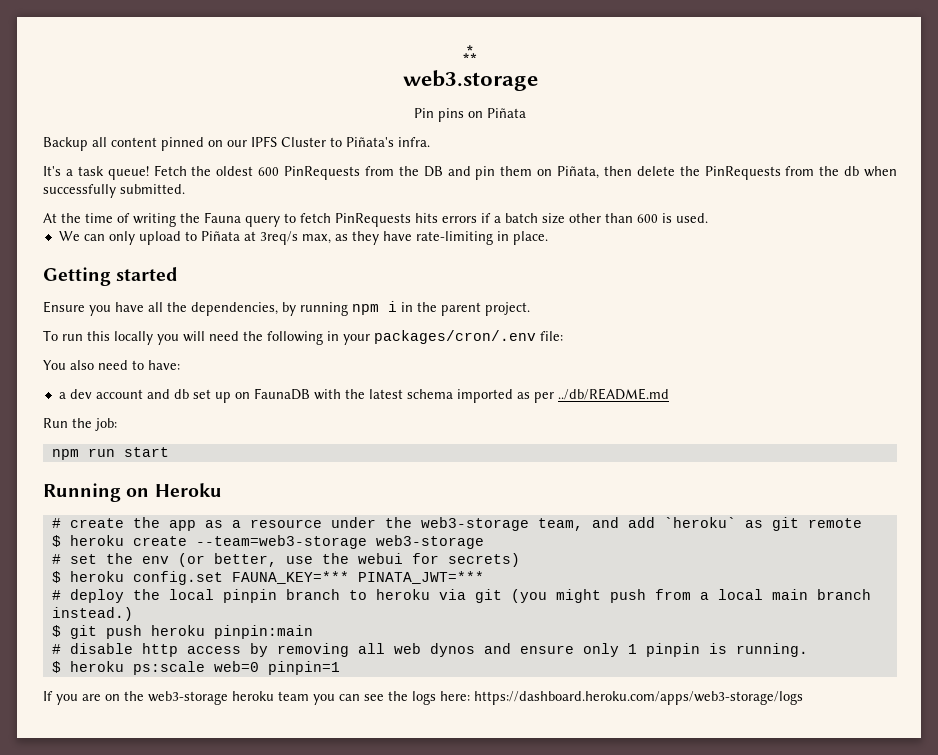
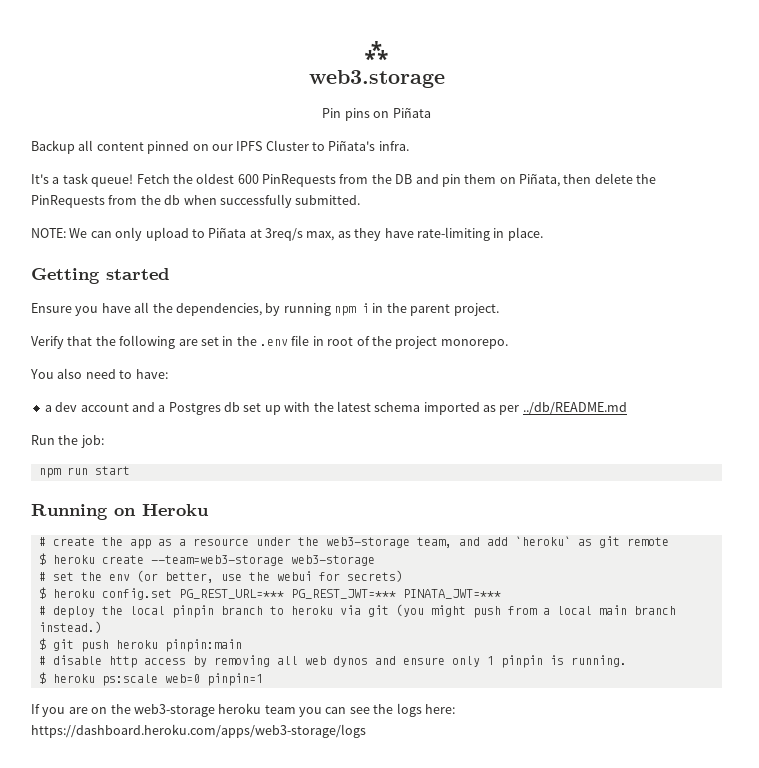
[43,212,708,227] At the time of writing the Fauna query to fetch PinRequests hits errors if a batch size other than 600 is used. // -> [31,228,66,238] NOTE:
[43,330,563,345] To run this locally you will need the following in your packages/cron/.env file: -> [31,335,508,349] Verify that the following are set in the .env file in root of the project monorepo.
(170, 394) none -> [158,402,221,415] a Postgres
[234,388,310,400] on FaunaDB -> (281, 410) none
[231,571,349,584] FAUNA_KEY=*** -> [178,589,396,599] PG_REST_URL=*** PG_REST_JWT=***

